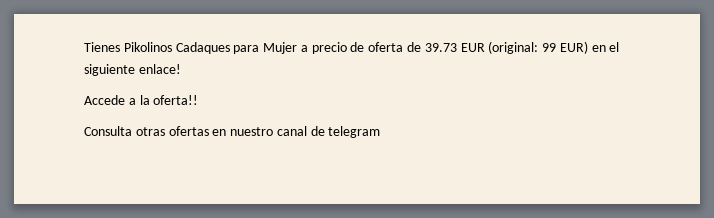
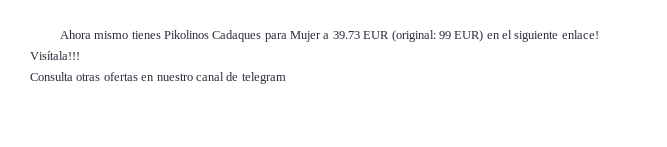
[84,42,120,52] Tienes -> [59,30,161,39] Ahora mismo tienes
[311,42,422,54] precio de oferta de -> (330, 36) none
[84,95,199,105] Accede a la oferta!! -> [30,51,80,60] Visítala!!!

